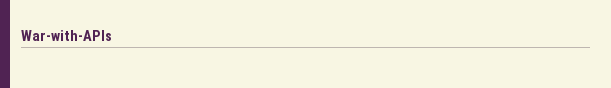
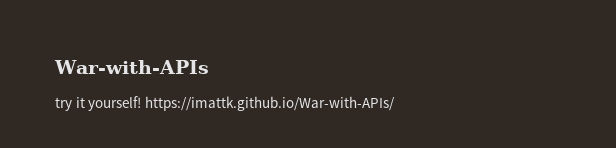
(112, 35) none -> [55,96,395,111] // try it yourself! https://imattk.github.io/War-with-APIs/

